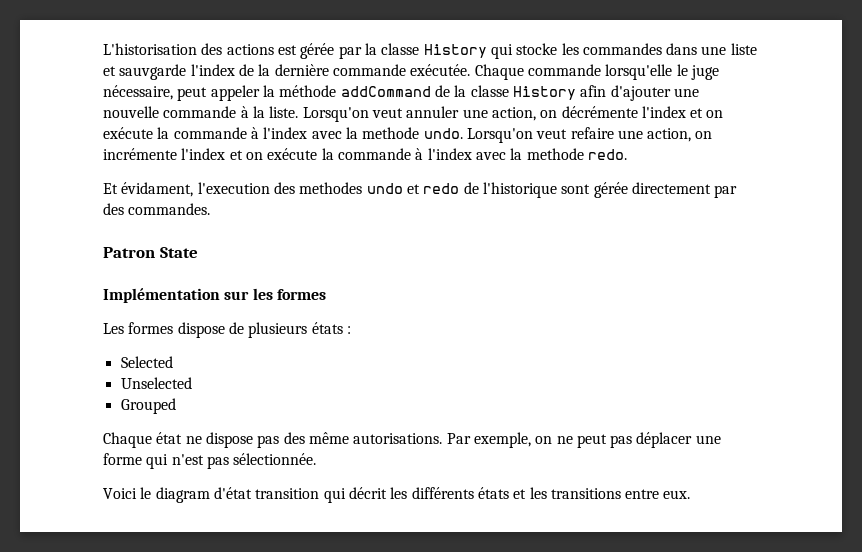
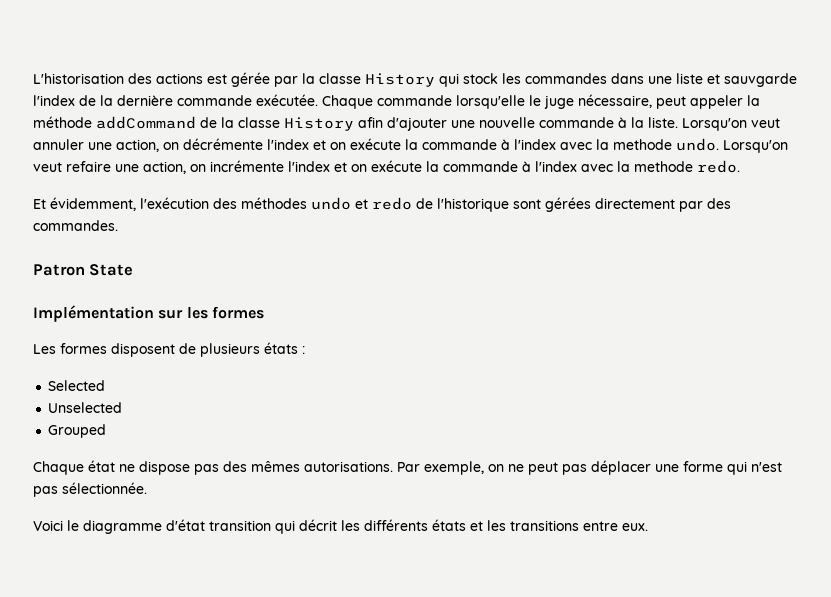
[516,43,558,55] stocke -> [463,73,498,84] stock
[121,182,363,197] évidament, l'execution des methodes -> [50,197,307,211] évidemment, l'exécution des méthodes
[593,182,628,198] gérée -> [545,197,591,212] gérées
[177,322,225,338] dispose -> [111,343,175,357] disposent
[308,432,349,444] même -> [251,461,300,472] mêmes
[155,487,210,503] diagram -> [83,520,162,534] diagramme

